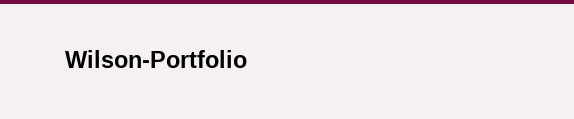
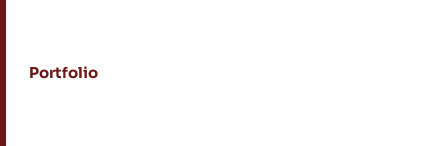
[65,50,247,68] Wilson-Portfolio -> [29,66,98,79] Portfolio

